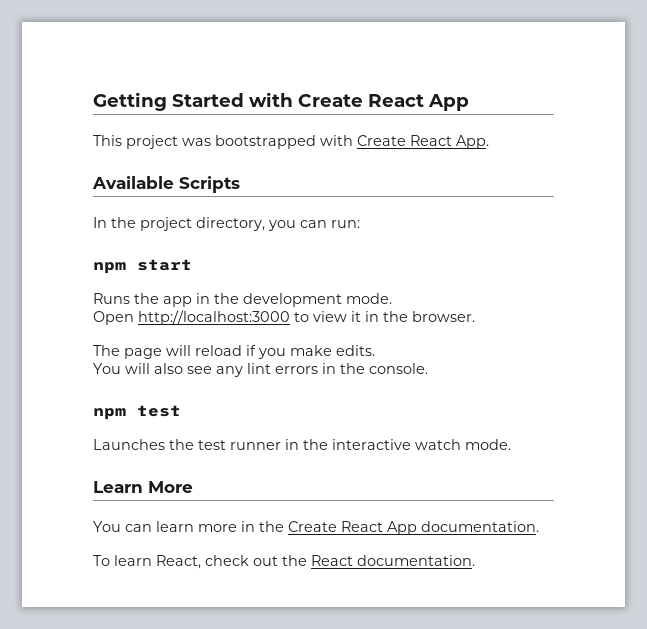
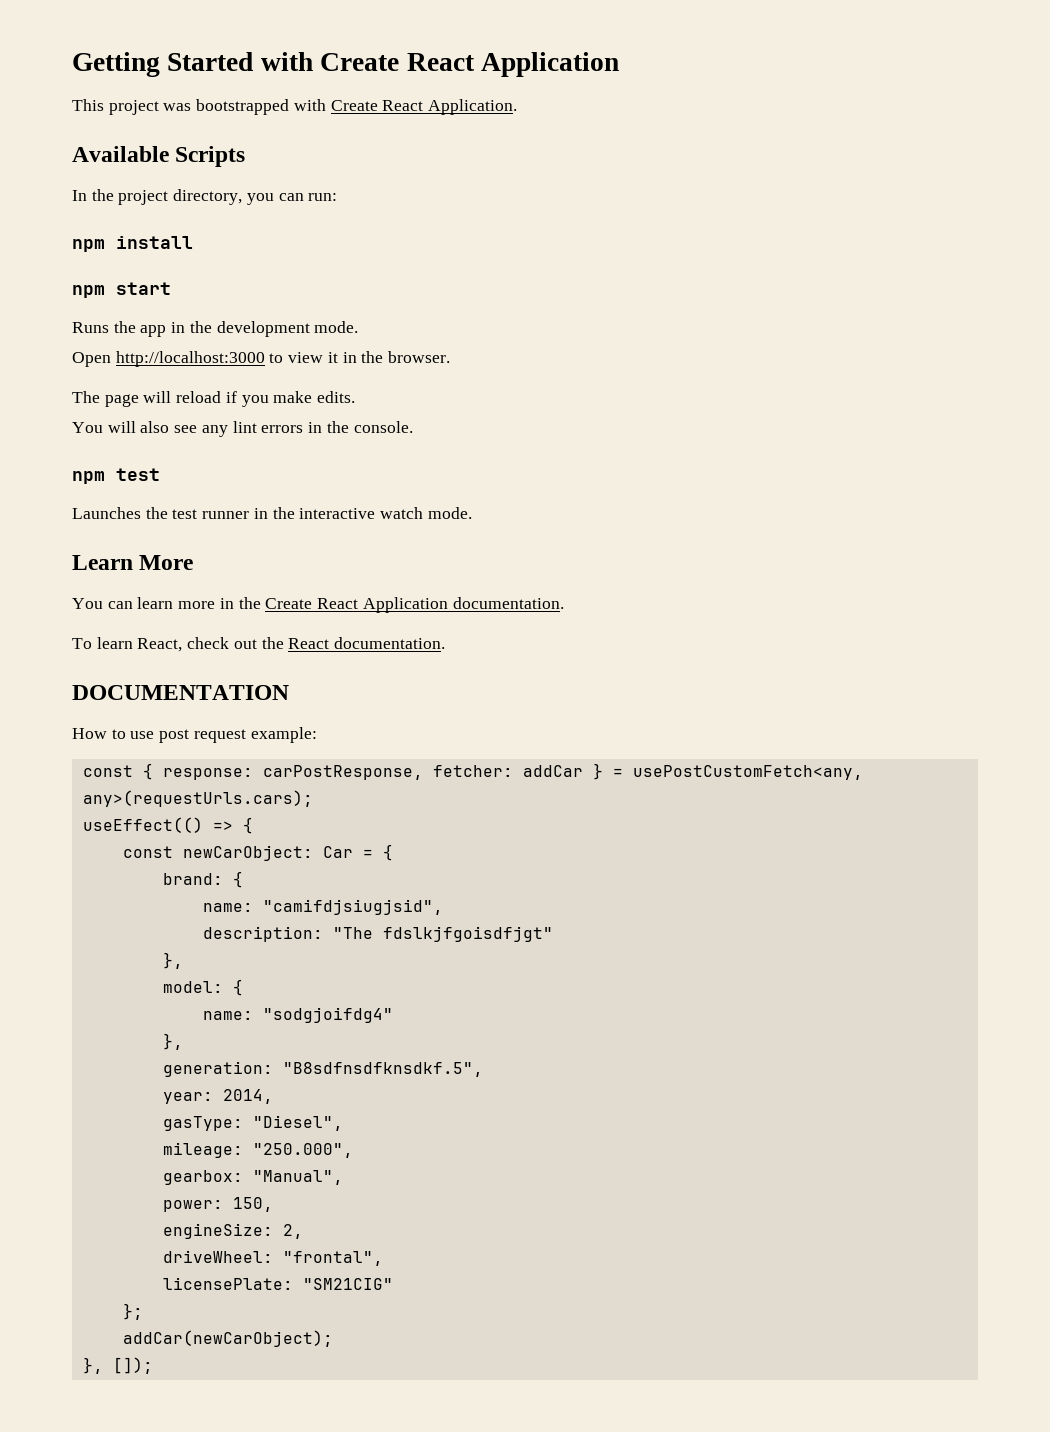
[428,94,469,111] App -> [481,52,620,77] Application
[456,135,489,149] App. -> [428,99,518,115] Application.
(360, 224) none -> [72,236,193,252] // npm install
[387,521,417,535] App -> [362,597,448,613] Application
(475, 560) none -> [72,685,289,700] [72,727,317,743] [82,763,863,780] [82,790,313,807] [82,817,253,834] [122,844,393,861] [162,871,243,888] [202,899,443,915] [202,926,553,942] [162,952,183,969] [162,979,243,996] [202,1007,393,1023] [162,1033,183,1050] [162,1061,483,1077] [162,1089,273,1104] [162,1115,343,1131] [162,1142,353,1158] [162,1170,343,1185] [162,1197,273,1212] [162,1223,303,1239] [162,1250,383,1266] [162,1277,393,1290] [122,1303,143,1320] [122,1330,333,1347] [82,1357,153,1374] // DOCUMENTATION // How to use post request example: // const { response: carPostResponse, fetcher: addCar } = usePostCustomFetch<any, any>(requestUrls.cars); // useEffect(() => { // const newCarObject: Car = { // brand: { // name: "camifdjsiugjsid", // description: "The fdslkjfgoisdfjgt" // }, // model: { // name: "sodgjoifdg4" // }, // generation: "B8sdfnsdfknsdkf.5", // year: 2014, // gasType: "Diesel", // mileage: "250.000", // gearbox: "Manual", // power: 150, // engineSize: 2, // driveWheel: "frontal", // licensePlate: "SM21CIG" // }; // addCar(newCarObject); // }, []);

